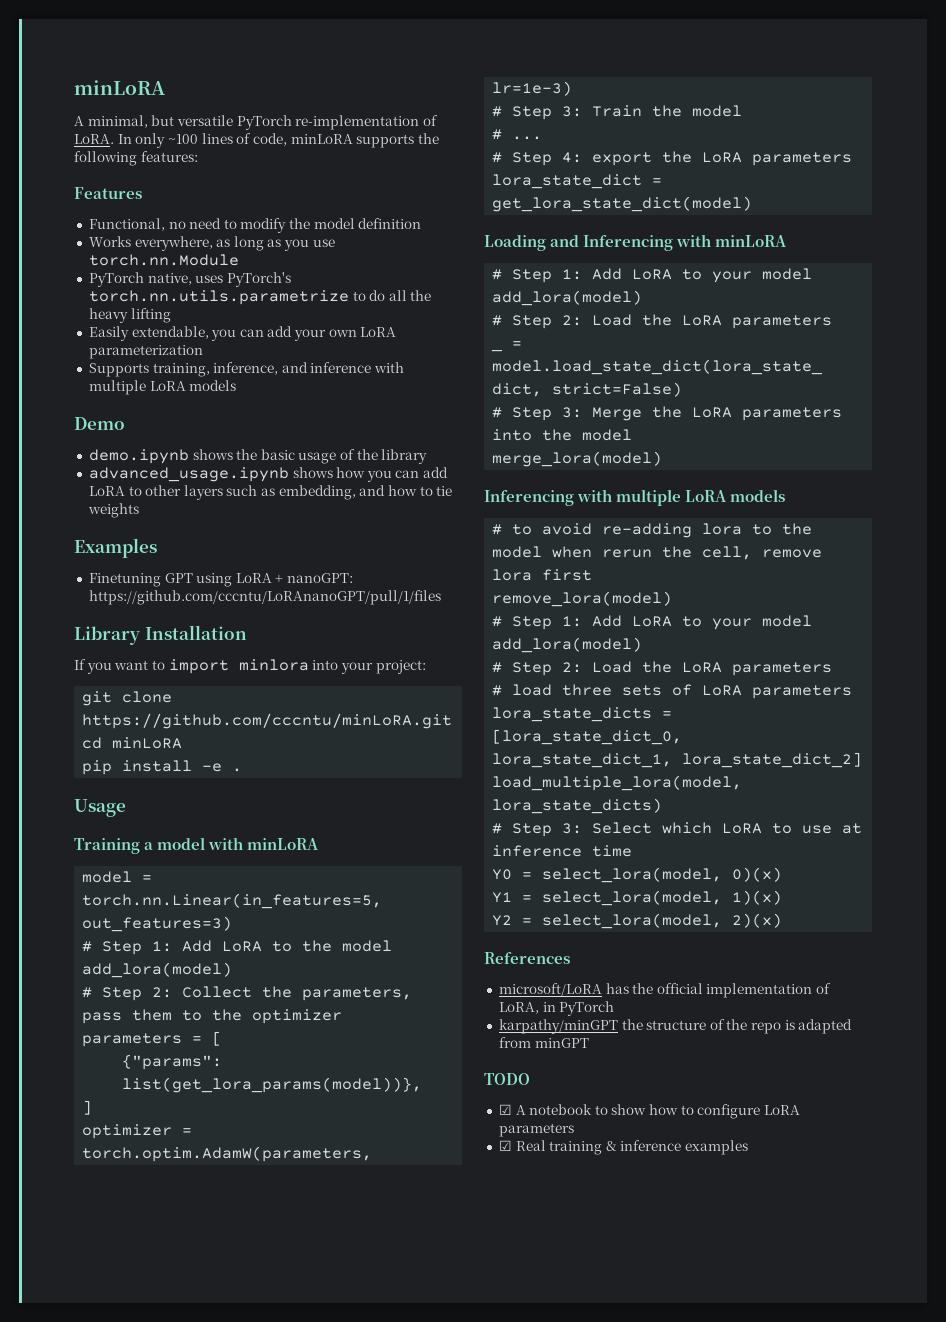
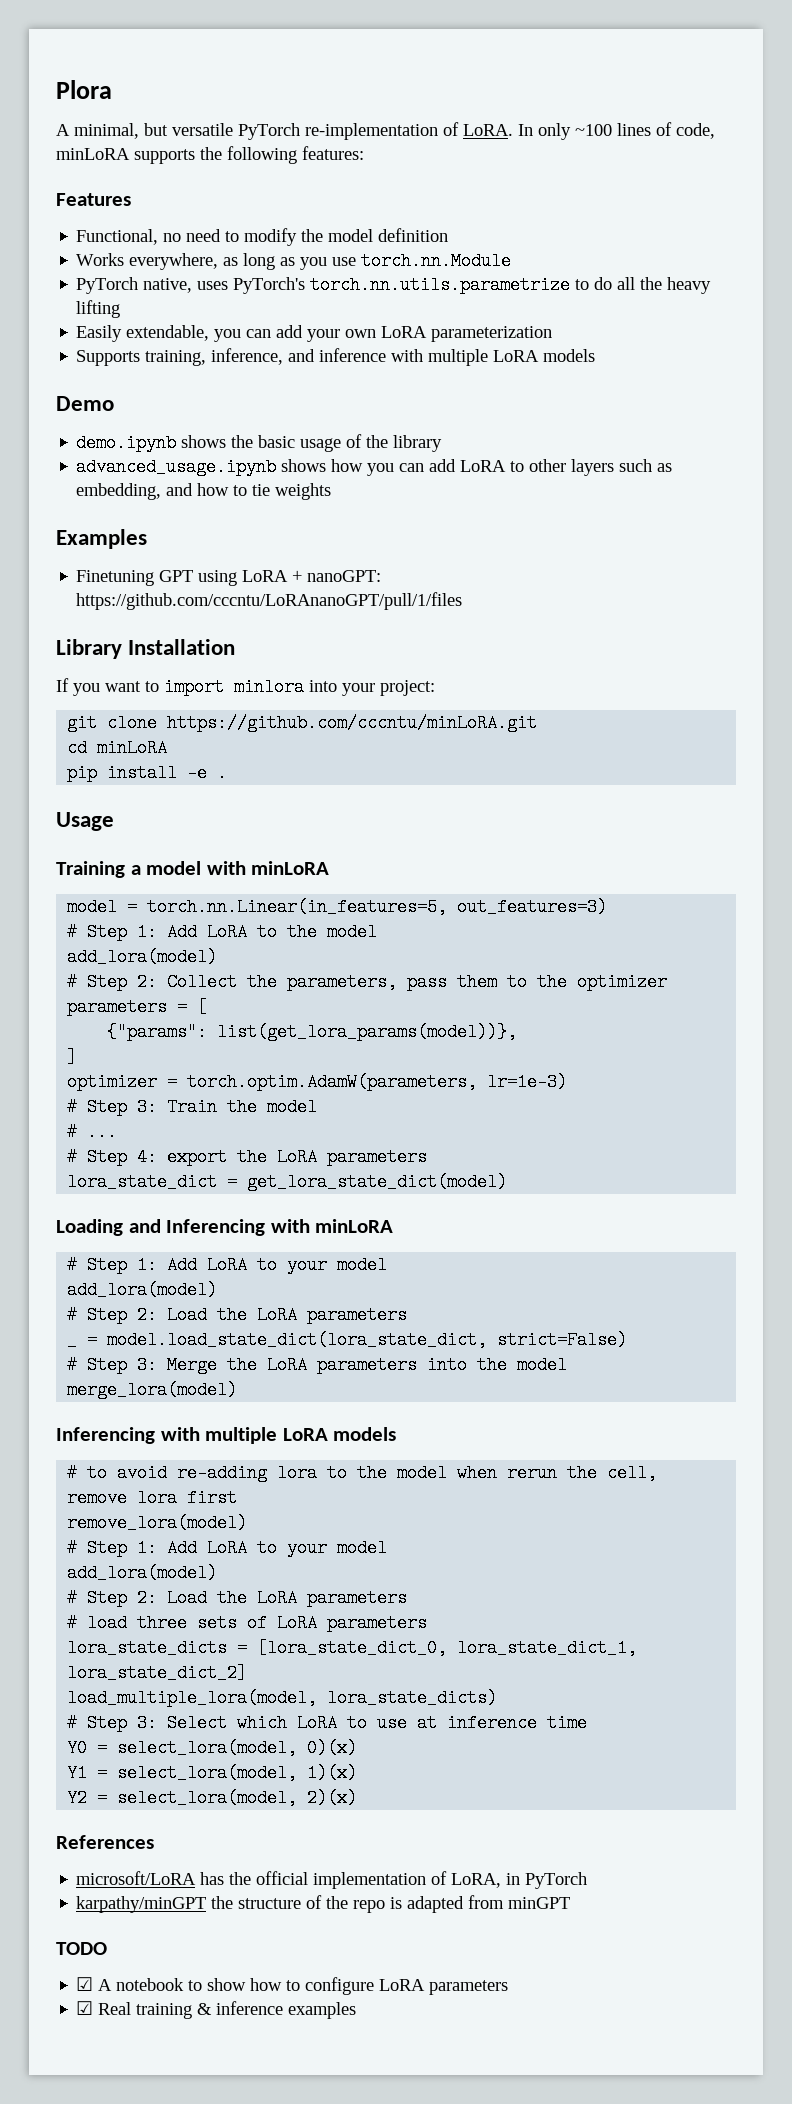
[74,80,165,95] minLoRA -> [56,80,112,99] Plora

